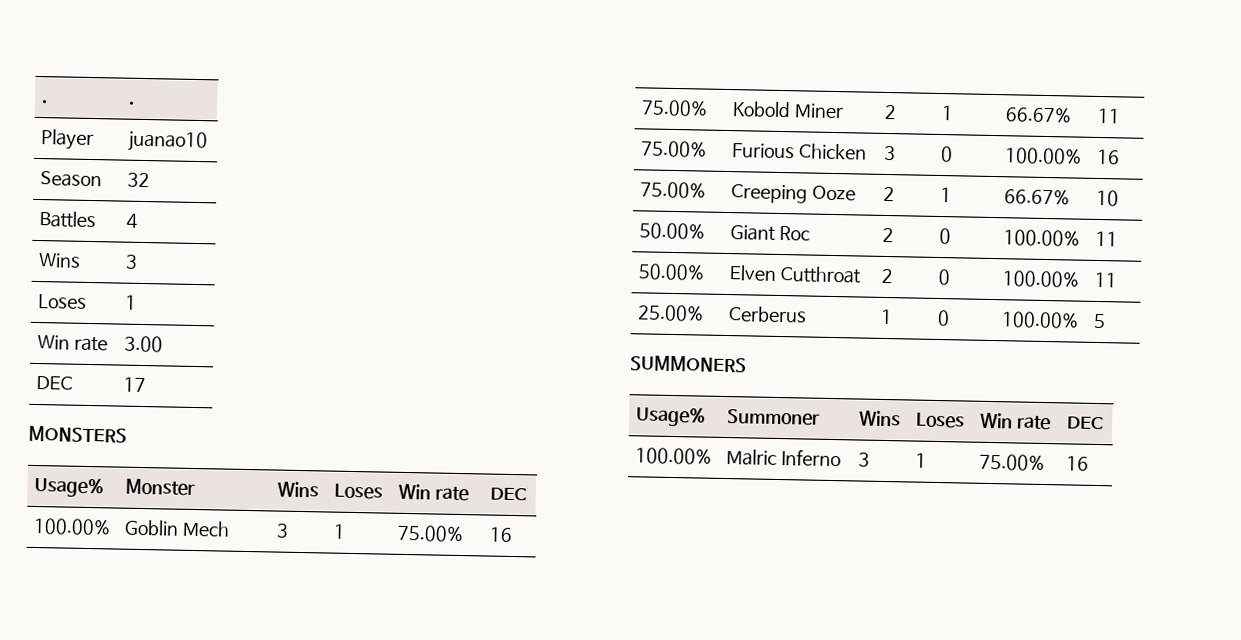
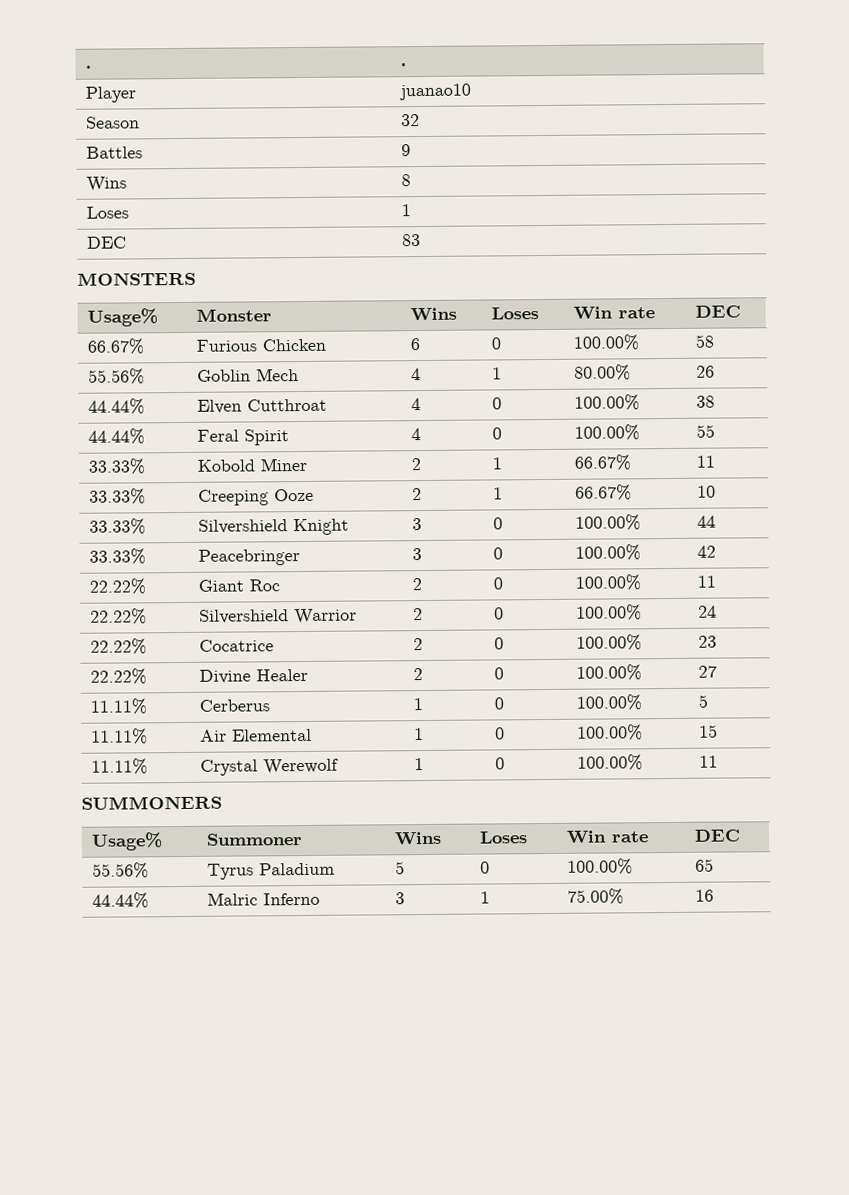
[126,213,139,229] [38,253,82,268] [125,254,139,269] 4 // Wins | 3 -> [401,144,412,157] [86,176,128,192] [401,174,412,187] 9 // Wins | 8
[37,335,109,352] [124,335,164,353] // Win rate | 3.00 -> (412, 210) none
[123,376,147,393] 17 -> [402,234,422,247] 83
[33,517,112,536] 100.00% -> [87,338,145,355] [196,338,327,352] [410,338,421,351] [491,337,502,350] [573,334,640,351] [695,334,715,348] [88,368,146,385] 66.67% | Furious Chicken | 6 | 0 | 100.00% | 58 // 55.56%
[276,523,290,538] [333,523,347,539] [397,524,465,543] [489,526,514,543] [641,99,709,117] 3 | 1 | 75.00% | 16 // 75.00% -> [411,368,422,381] [492,367,503,380] [574,364,632,381] [696,365,716,378] [88,398,146,415] [197,398,328,414] [411,398,422,411] [492,397,503,410] [574,394,641,411] [696,395,716,408] [88,428,146,445] [197,429,290,446] [411,428,422,441] [492,427,503,440] [574,424,641,441] [696,424,716,438] [88,458,146,475] 4 | 1 | 80.00% | 26 // 44.44% | Elven Cutthroat | 4 | 0 | 100.00% | 38 // 44.44% | Feral Spirit | 4 | 0 | 100.00% | 55 // 33.33%
[641,140,708,158] [732,143,868,160] [884,145,897,161] [941,146,954,163] [1005,147,1083,165] [1097,148,1121,165] [640,181,707,199] 75.00% | Furious Chicken | 3 | 0 | 100.00% | 16 // 75.00% -> [89,488,147,505] 33.33%
[639,222,706,240] 50.00% -> [89,518,147,535] [198,518,350,536] [412,518,423,531] [493,517,504,530] [575,514,642,531] [697,515,717,528] [89,548,147,565] [198,549,301,566] [412,548,423,561] [493,547,504,560] [575,544,642,561] [697,545,717,558] [89,578,147,595] 33.33% | Silvershield Knight | 3 | 0 | 100.00% | 44 // 33.33% | Peacebringer | 3 | 0 | 100.00% | 42 // 22.22%
[638,263,706,281] [729,265,863,284] [881,268,895,284] [938,268,952,286] [1002,270,1080,288] [1094,271,1118,288] [637,304,705,322] 50.00% | Elven Cutthroat | 2 | 0 | 100.00% | 11 // 25.00% -> [90,608,148,625] [199,608,358,625] [413,608,424,621] [494,607,505,620] [576,604,643,621] [698,605,718,618] [90,638,148,655] [199,639,275,652] [413,638,424,651] [494,637,505,650] [576,634,643,651] [698,635,718,648] [90,668,148,685] [199,668,309,684] [413,668,424,681] [494,667,505,680] [576,664,643,681] [698,665,718,678] [90,698,148,715] 22.22% | Silvershield Warrior | 2 | 0 | 100.00% | 24 // 22.22% | Cocatrice | 2 | 0 | 100.00% | 23 // 22.22% | Divine Healer | 2 | 0 | 100.00% | 27 // 11.11%
(1107, 321) none -> [91,728,149,745] [200,728,313,742] [414,728,425,741] [495,727,506,740] [577,724,644,741] [699,724,719,738] [91,758,149,775] [200,758,340,776] [414,758,425,771] [495,757,506,770] [577,754,644,771] [699,755,719,768] // 11.11% | Air Elemental | 1 | 0 | 100.00% | 15 // 11.11% | Crystal Werewolf | 1 | 0 | 100.00% | 11
[635,447,713,465] 100.00% -> [92,862,150,879] [207,862,336,880] [395,861,406,875] [480,861,491,874] [567,858,634,875] [695,858,715,872] [92,892,150,909] 55.56% | Tyrus Paladium | 5 | 0 | 100.00% | 65 // 44.44%

